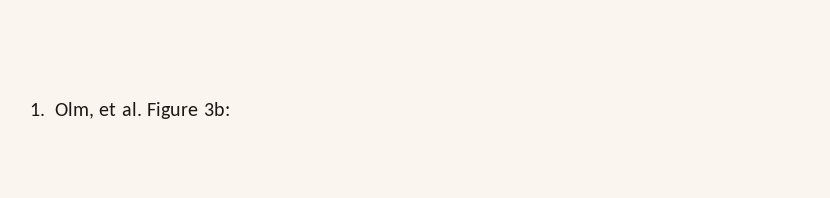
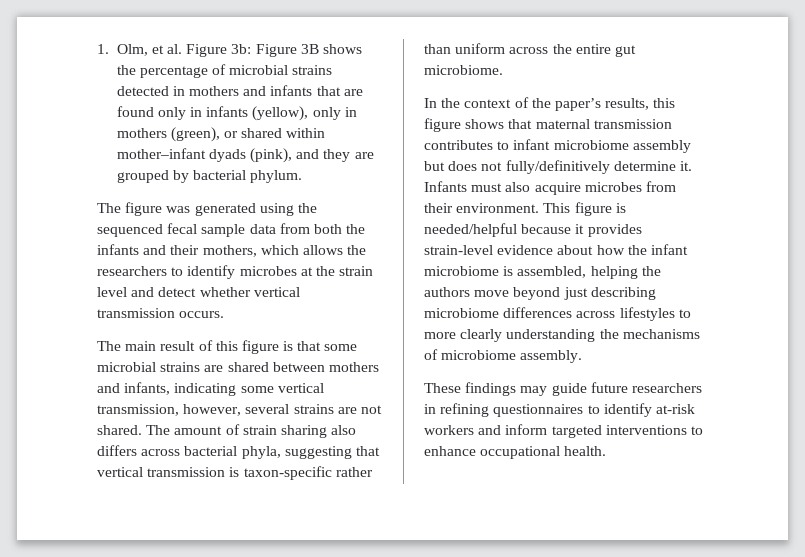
(230, 109) none -> [255,44,363,57] [116,64,333,78] [116,85,363,96] [116,106,357,121] [116,127,326,142] [116,148,374,163] [116,170,303,183] [97,202,317,216] [97,223,366,237] [97,244,367,257] [97,265,374,279] [97,287,300,297] [97,308,225,318] [97,340,358,354] [97,362,379,372] [97,382,324,396] [97,404,382,416] [97,424,357,438] [97,445,380,459] [97,466,373,480] [424,43,636,57] [424,65,503,75] [424,97,676,111] [424,118,672,132] [424,139,691,153] [424,160,692,174] [424,181,676,195] [424,202,626,216] [424,223,642,237] [424,244,688,255] [424,266,661,279] [424,287,656,300] [424,307,691,321] [424,329,700,342] [424,349,583,363] [424,382,702,396] [424,403,695,417] [424,424,703,438] [424,446,607,459] Figure 3B shows the percentage of microbial strains detected in mothers and infants that are found only in infants (yellow), only in mothers (green), or shared within mother–infant dyads (pink), and they are grouped by bacterial phylum. // The figure was generated using the sequenced fecal sample data from both the infants and their mothers, which allows the researchers to identify microbes at the strain level and detect whether vertical transmission occurs. // The main result of this figure is that some microbial strains are shared between mothers and infants, indicating some vertical transmission, however, several strains are not shared. The amount of strain sharing also differs across bacterial phyla, suggesting that vertical transmission is taxon-specific rather than uniform across the entire gut microbiome. // In the context of the paper’s results, this figure shows that maternal transmission contributes to infant microbiome assembly but does not fully/definitively determine it. Infants must also acquire microbes from their environment. This figure is needed/helpful because it provides strain-level evidence about how the infant microbiome is assembled, helping the authors move beyond just describing microbiome differences across lifestyles to more clearly understanding the mechanisms of microbiome assembly. // These findings may guide future researchers in refining questionnaires to identify at-risk workers and inform targeted interventions to enhance occupational health.

